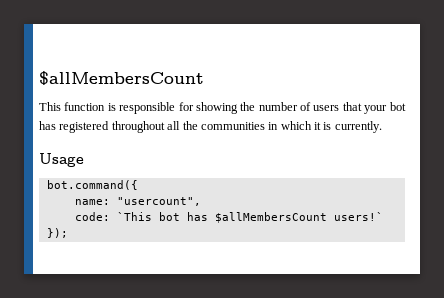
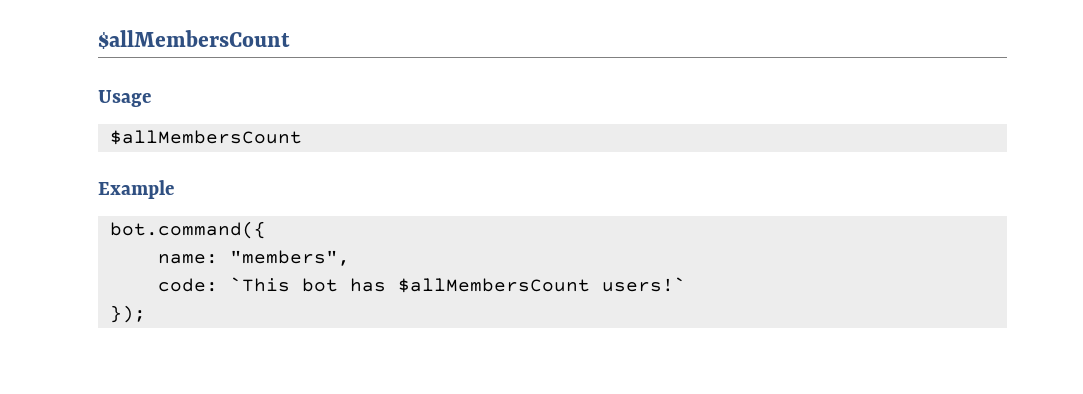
[39,71,204,85] [39,102,406,114] [39,121,382,133] [39,153,84,167] $allMembersCount // This function is responsible for showing the number of users that your bot has registered throughout all the communities in which it is currently. // Usage -> [98,30,290,49] [98,90,151,107] [110,130,302,145] [98,180,174,199] $allMembersCount // Usage // $allMembersCount // Example
[116,197,201,206] "usercount", -> [230,250,350,266] "members",

